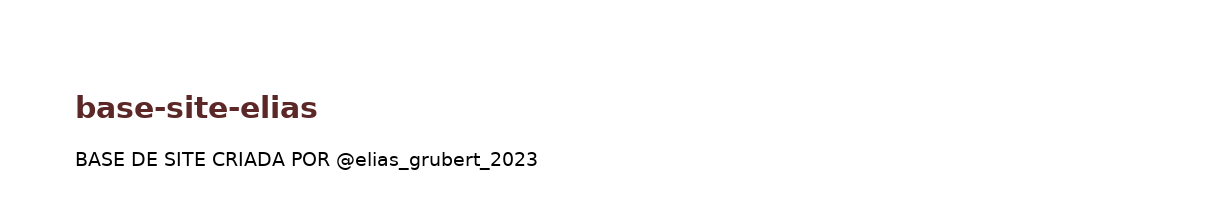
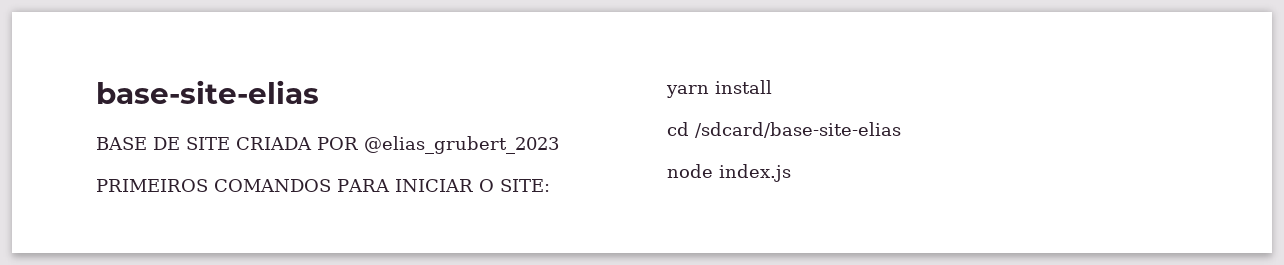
(538, 161) none -> [96,179,550,192] [666,80,772,98] [667,122,901,138] [667,164,791,182] // PRIMEIROS COMANDOS PARA INICIAR O SITE: // yarn install // cd /sdcard/base-site-elias // node index.js

